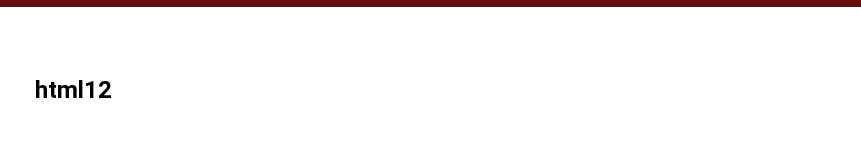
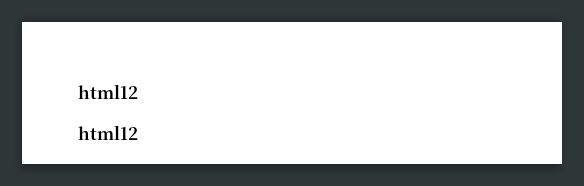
[35,80,112,98] html12 -> [78,84,138,99] [78,125,138,140] html12 // html12

